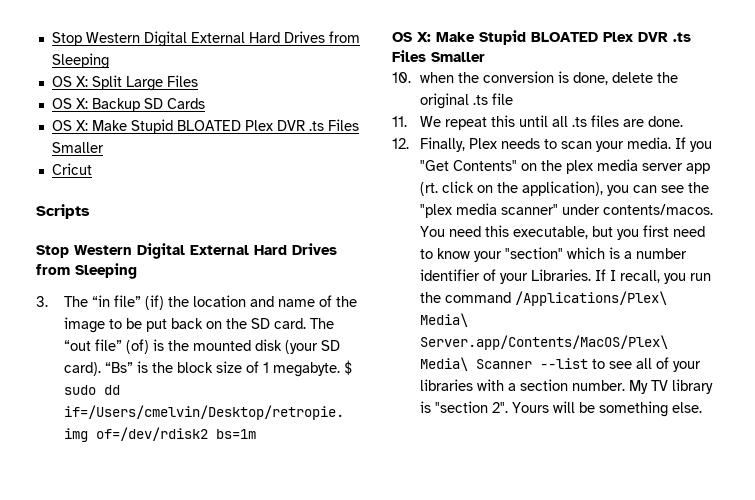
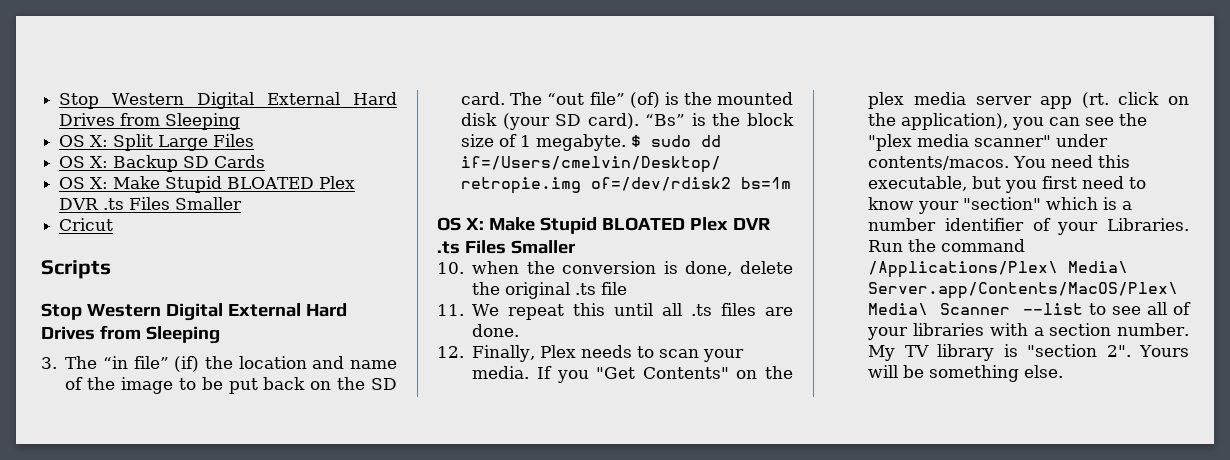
[594,269,711,284] If I recall, you run -> [868,240,904,252] Run

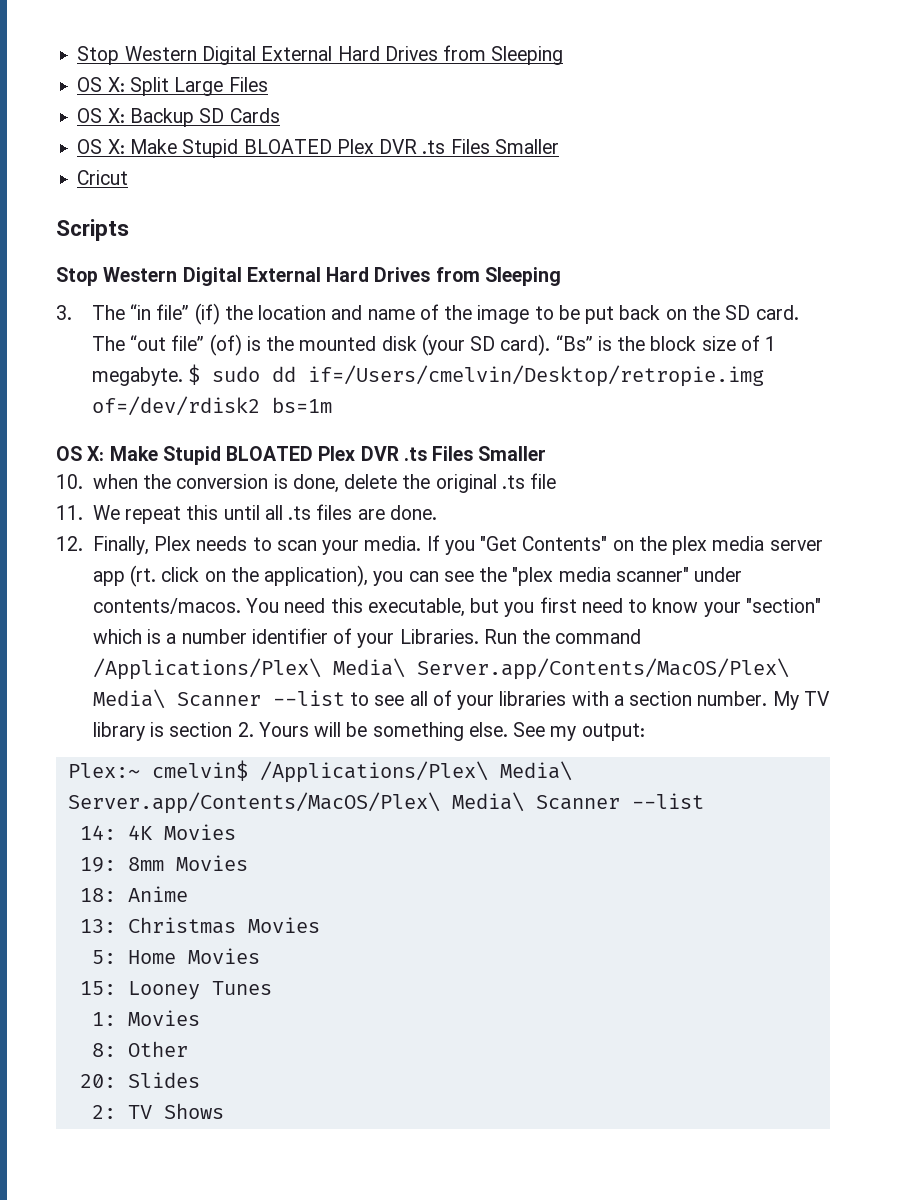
[1027,344,1131,357] "section 2". -> [169,722,254,737] section 2.
(1064, 371) none -> [513,722,645,741] [67,760,572,783] [67,792,704,814] [79,824,236,840] [79,855,248,872] [79,886,188,902] [79,917,320,934] [91,948,260,964] [79,981,272,1000] [91,1010,200,1026] [91,1041,188,1057] [79,1072,200,1088] [91,1103,224,1119] See my output: // Plex:~ cmelvin$ /Applications/Plex\ Media\ Server.app/Contents/MacOS/Plex\ Media\ Scanner --list // 14: 4K Movies // 19: 8mm Movies // 18: Anime // 13: Christmas Movies // 5: Home Movies // 15: Looney Tunes // 1: Movies // 8: Other // 20: Slides // 2: TV Shows

